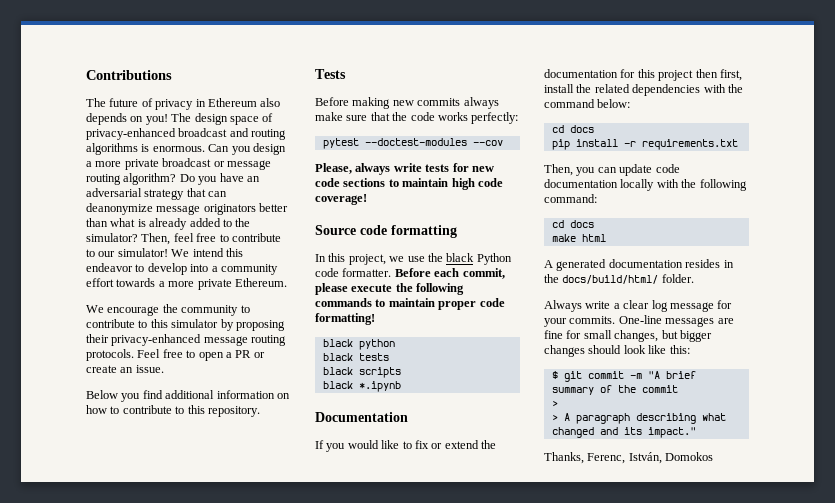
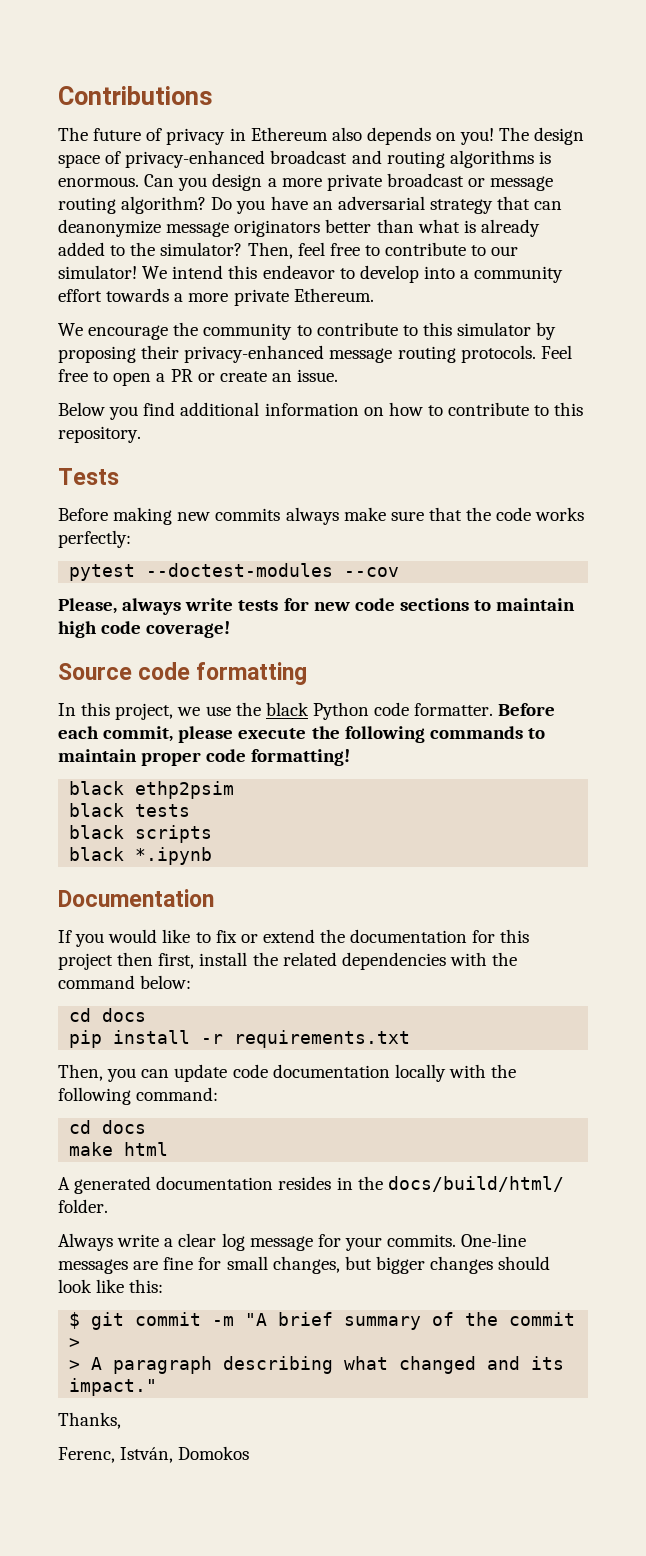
[358,339,395,350] python -> [135,781,235,799] ethp2psim
(584, 458) none -> (121, 1420) //

